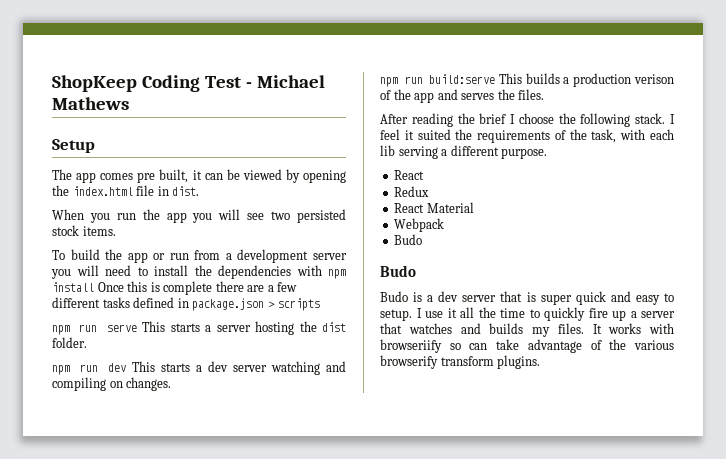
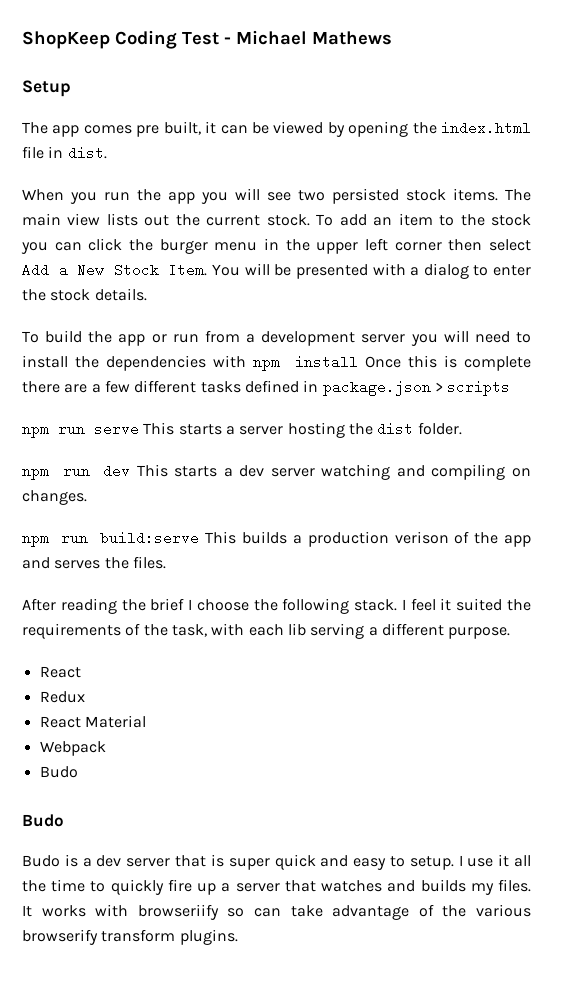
(116, 231) none -> [505,189,531,201] [22,213,531,226] [21,238,532,254] [22,263,532,279] [22,288,147,301] The main view lists out the current stock. To add an item to the stock you can click the burger menu in the upper left corner then select Add a New Stock Item. You will be presented with a dialog to enter the stock details.

